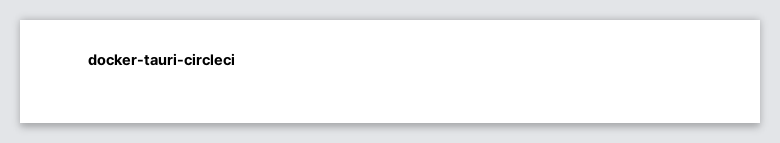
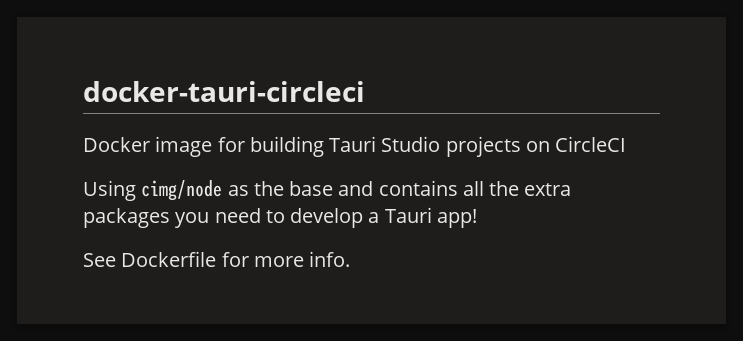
(235, 59) none -> [83,136,627,157] [83,180,572,201] [83,207,477,228] [83,251,351,267] // Docker image for building Tauri Studio projects on CircleCI // Using cimg/node as the base and contains all the extra packages you need to develop a Tauri app! // See Dockerfile for more info.

